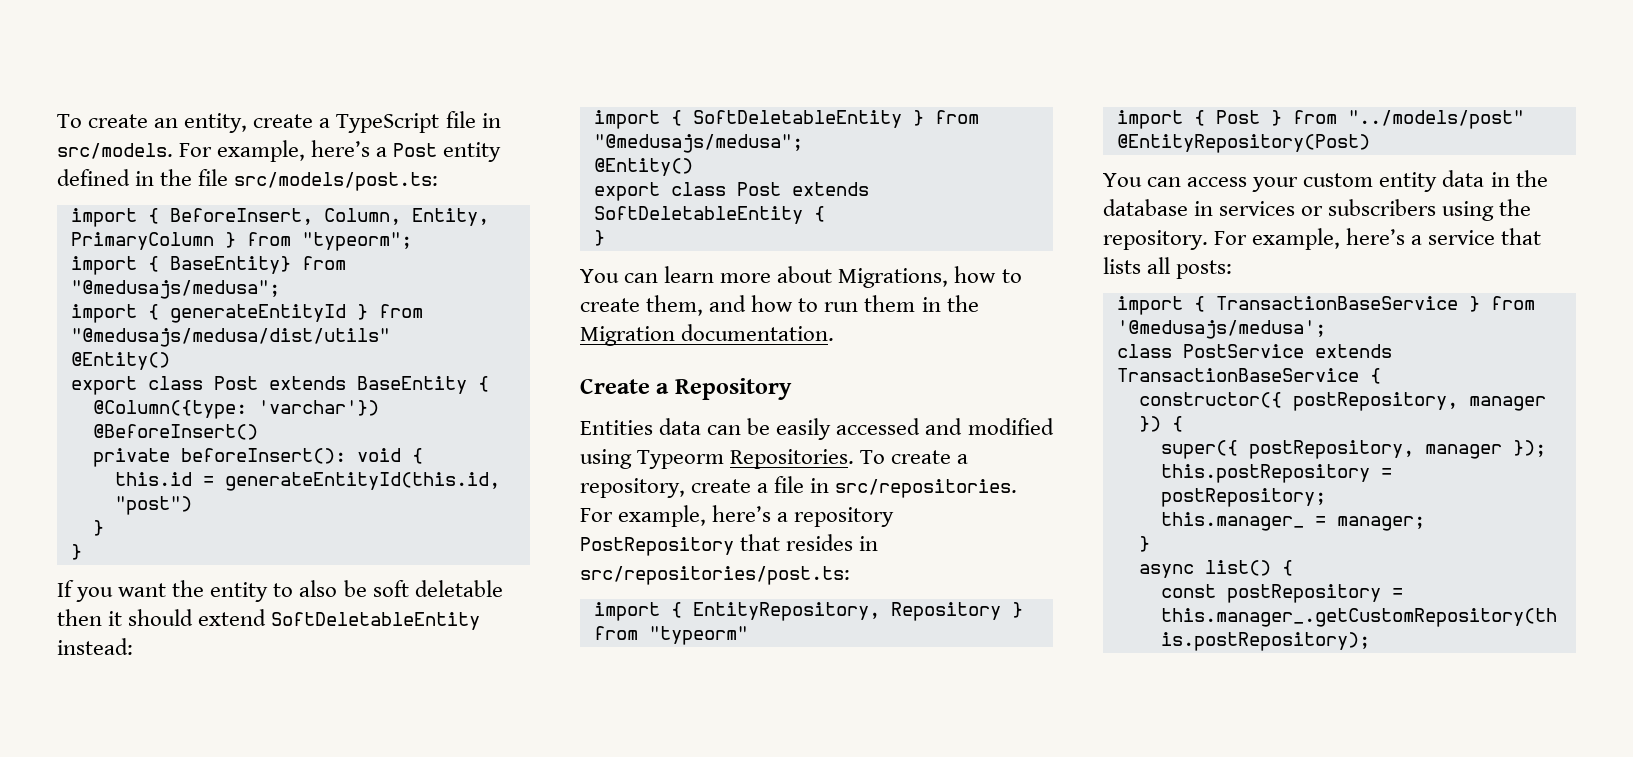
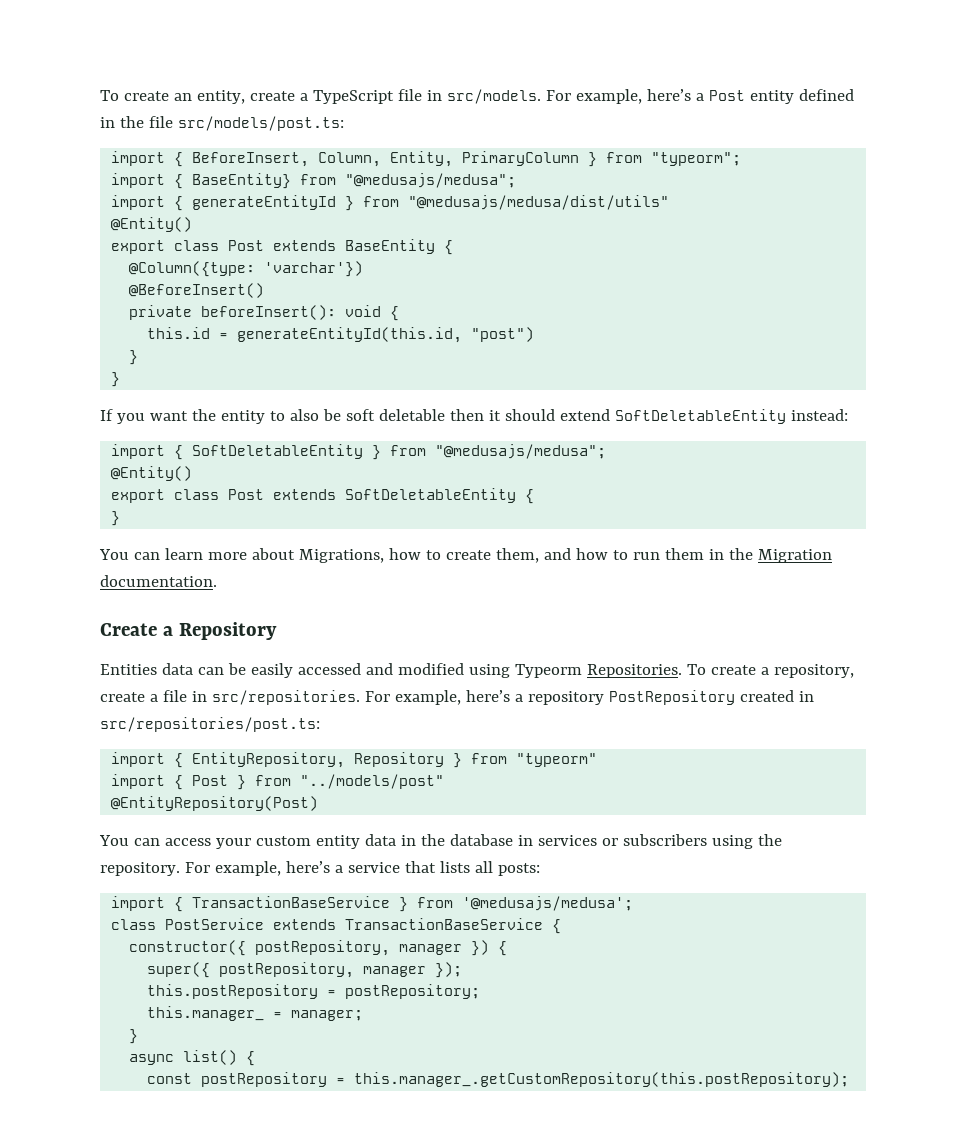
[740,534,854,551] that resides -> [739,690,794,702] created

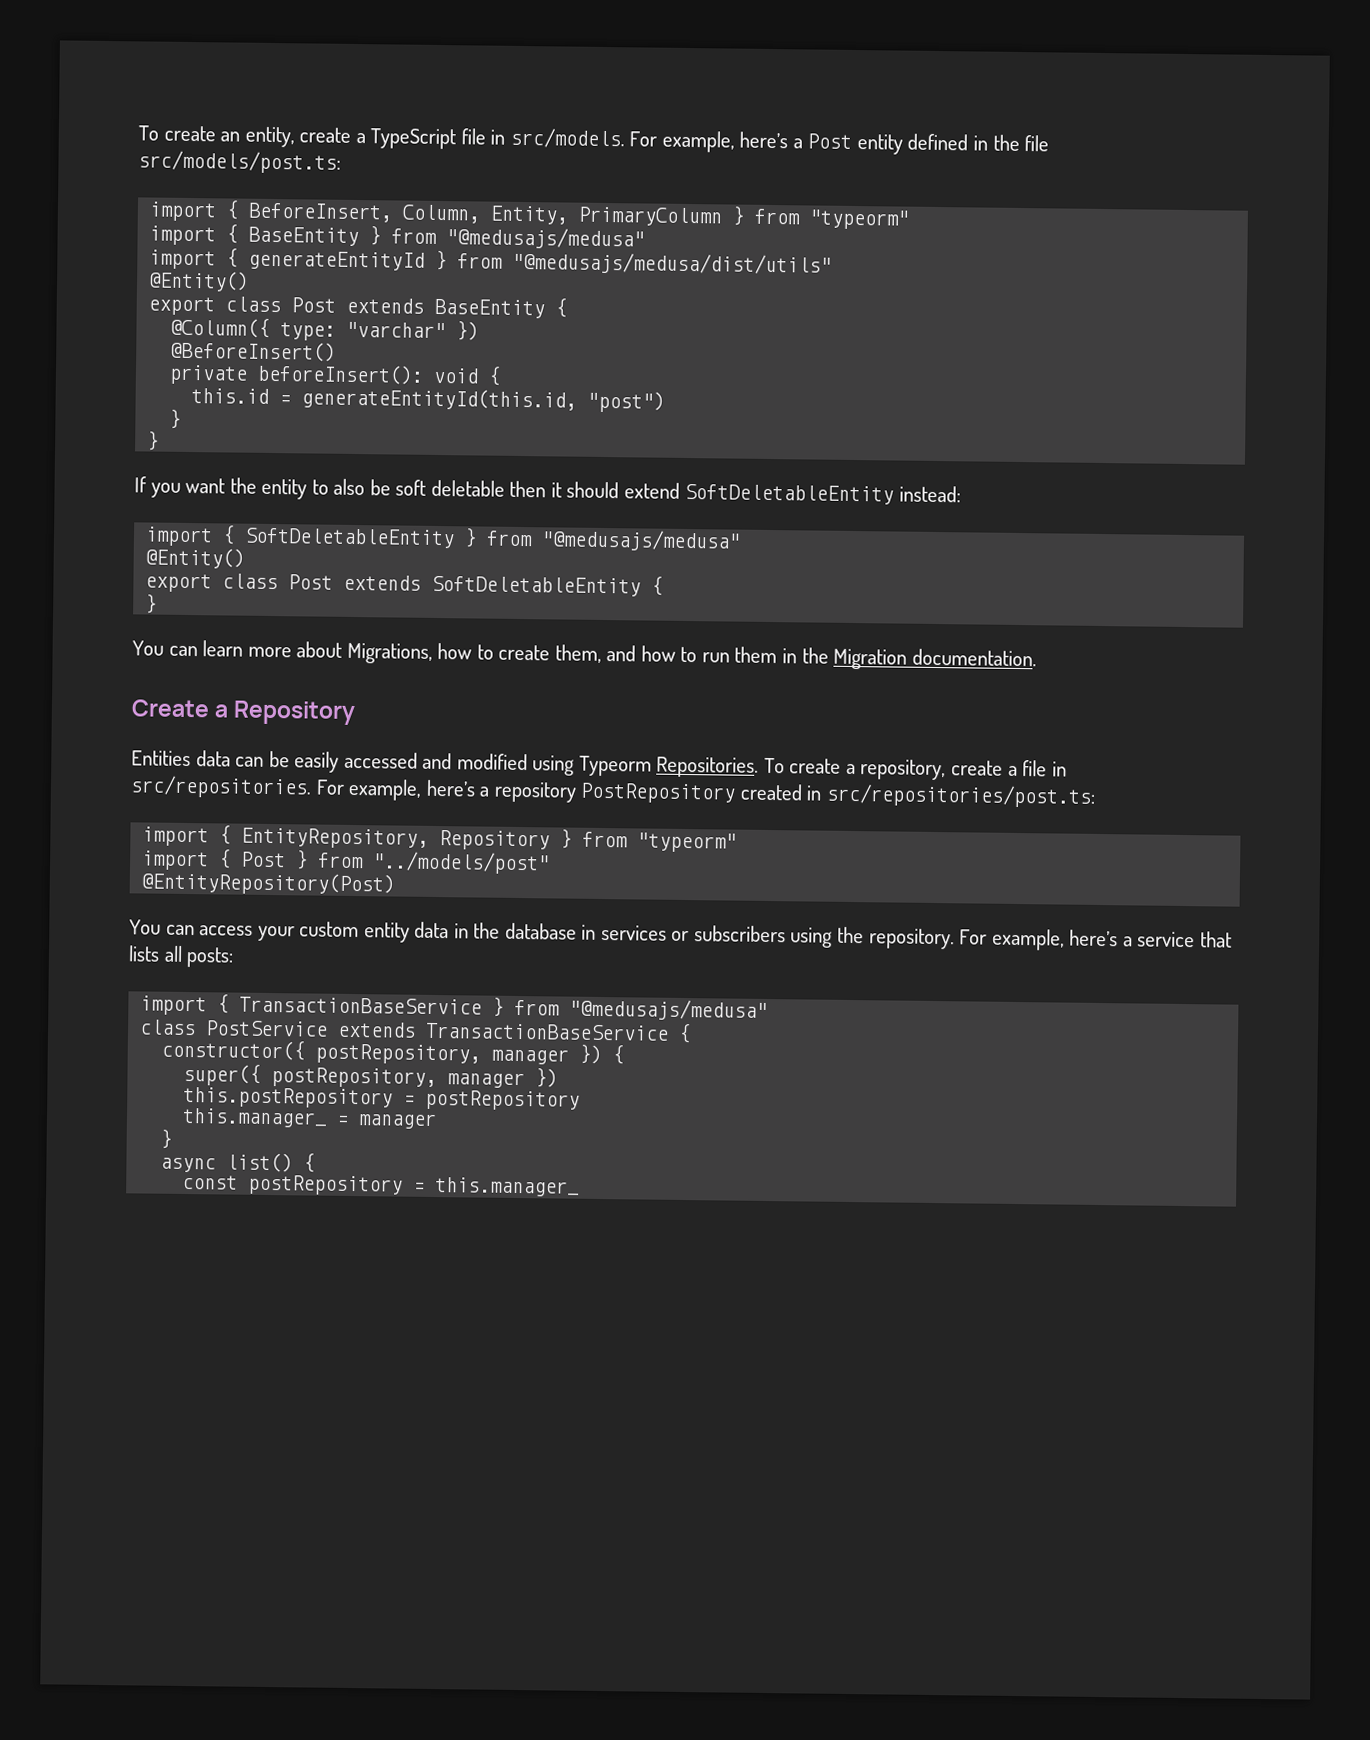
[651,152,742,166] [111,173,517,189] "typeorm"; // import { BaseEntity} from "@medusajs/medusa"; -> [809,209,910,230] [149,223,646,250] "typeorm" // import { BaseEntity } from "@medusajs/medusa"
[129,261,364,277] @Column({type: 'varchar'}) -> [170,316,480,341] @Column({ type: "varchar" })
[435,444,607,459] "@medusajs/medusa"; -> [541,529,742,552] "@medusajs/medusa"
[462,896,634,911] '@medusajs/medusa'; -> [569,998,769,1022] "@medusajs/medusa"
[435,962,463,978] }); -> [535,1067,559,1088] })
[345,984,481,999] postRepository; -> [425,1089,581,1111] postRepository
[291,1010,364,1021] manager; -> [358,1113,438,1130] manager
[354,1072,850,1087] this.manager_.getCustomRepository(this.postRepository); -> [435,1177,580,1197] this.manager_

